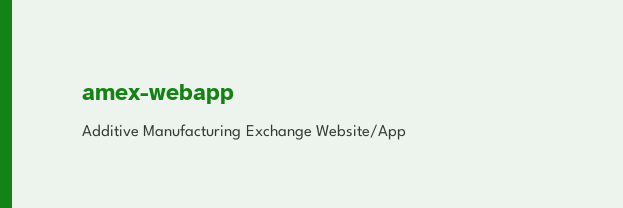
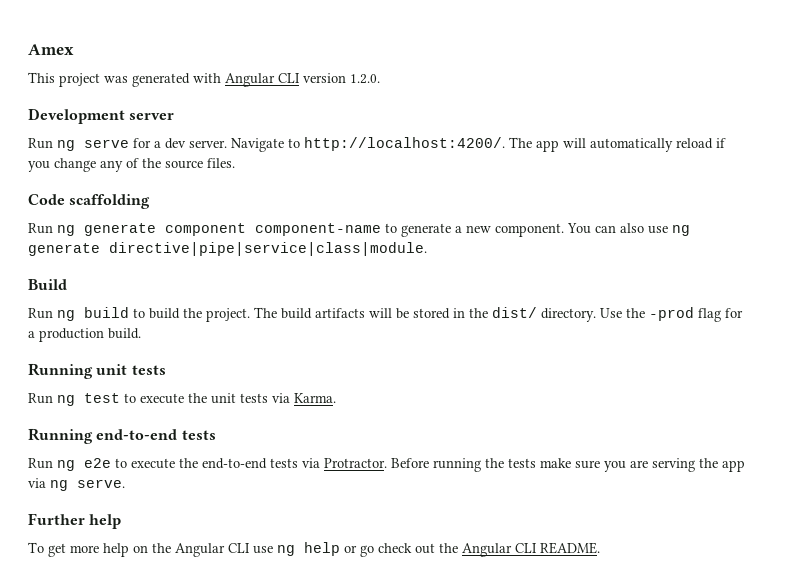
[82,84,234,104] [82,124,407,140] amex-webapp // Additive Manufacturing Exchange Website/App -> [28,44,74,55] [28,72,380,87] [28,108,175,124] [28,137,726,152] [28,158,235,172] [28,194,151,209] [28,223,690,237] [28,242,427,256] [28,279,67,290] [28,307,743,322] [28,328,141,342] [28,363,166,379] [28,393,336,406] [28,428,216,444] [28,458,745,472] [28,478,125,491] [28,513,122,529] [28,542,600,557] Amex // This project was generated with Angular CLI version 1.2.0. // Development server // Run ng serve for a dev server. Navigate to http://localhost:4200/. The app will automatically reload if you change any of the source files. // Code scaffolding // Run ng generate component component-name to generate a new component. You can also use ng generate directive|pipe|service|class|module. // Build // Run ng build to build the project. The build artifacts will be stored in the dist/ directory. Use the -prod flag for a production build. // Running unit tests // Run ng test to execute the unit tests via Karma. // Running end-to-end tests // Run ng e2e to execute the end-to-end tests via Protractor. Before running the tests make sure you are serving the app via ng serve. // Further help // To get more help on the Angular CLI use ng help or go check out the Angular CLI README.

